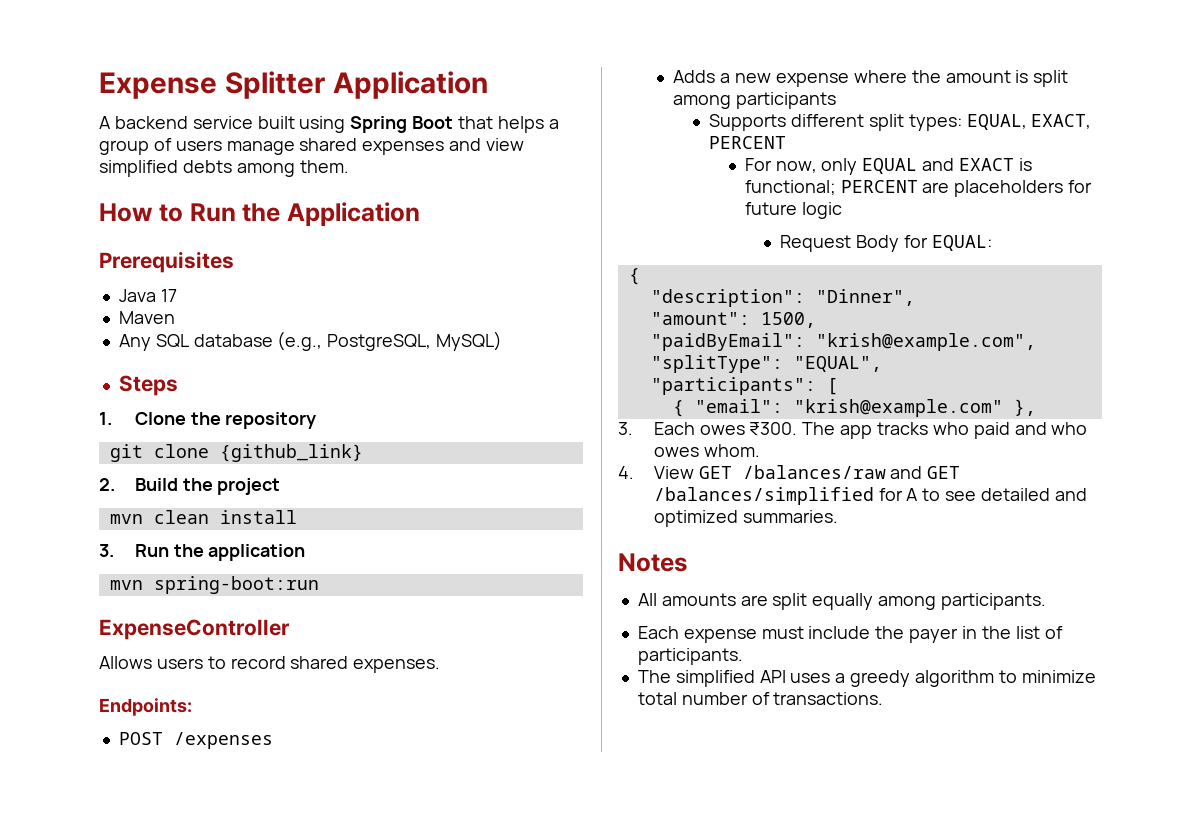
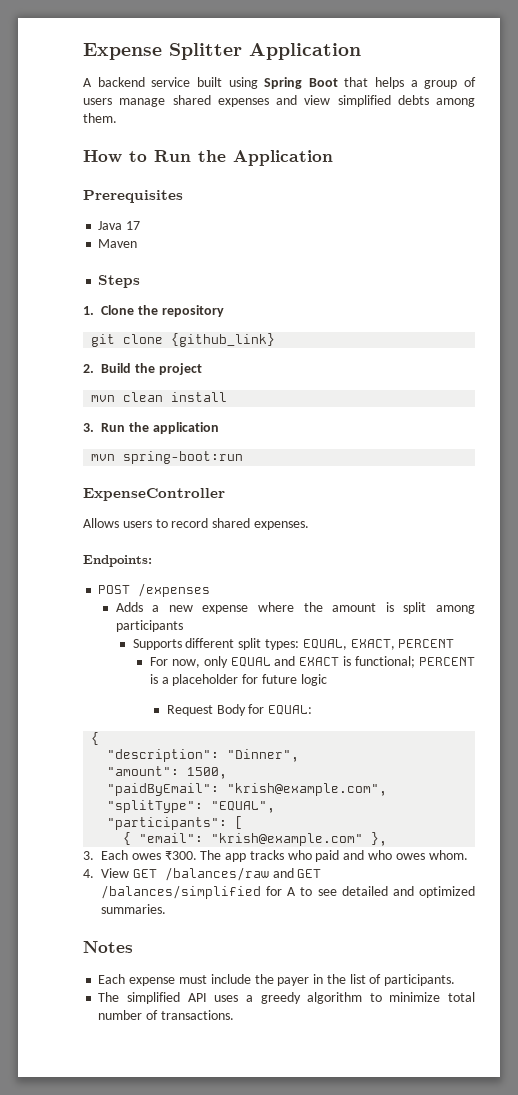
[118,331,503,351] // Any SQL database (e.g., PostgreSQL, MySQL) -> (138, 243) none
[922,180,1064,197] are placeholders -> [149,674,239,686] is a placeholder
[637,593,1046,610] // All amounts are split equally among participants. -> (133, 947) none

